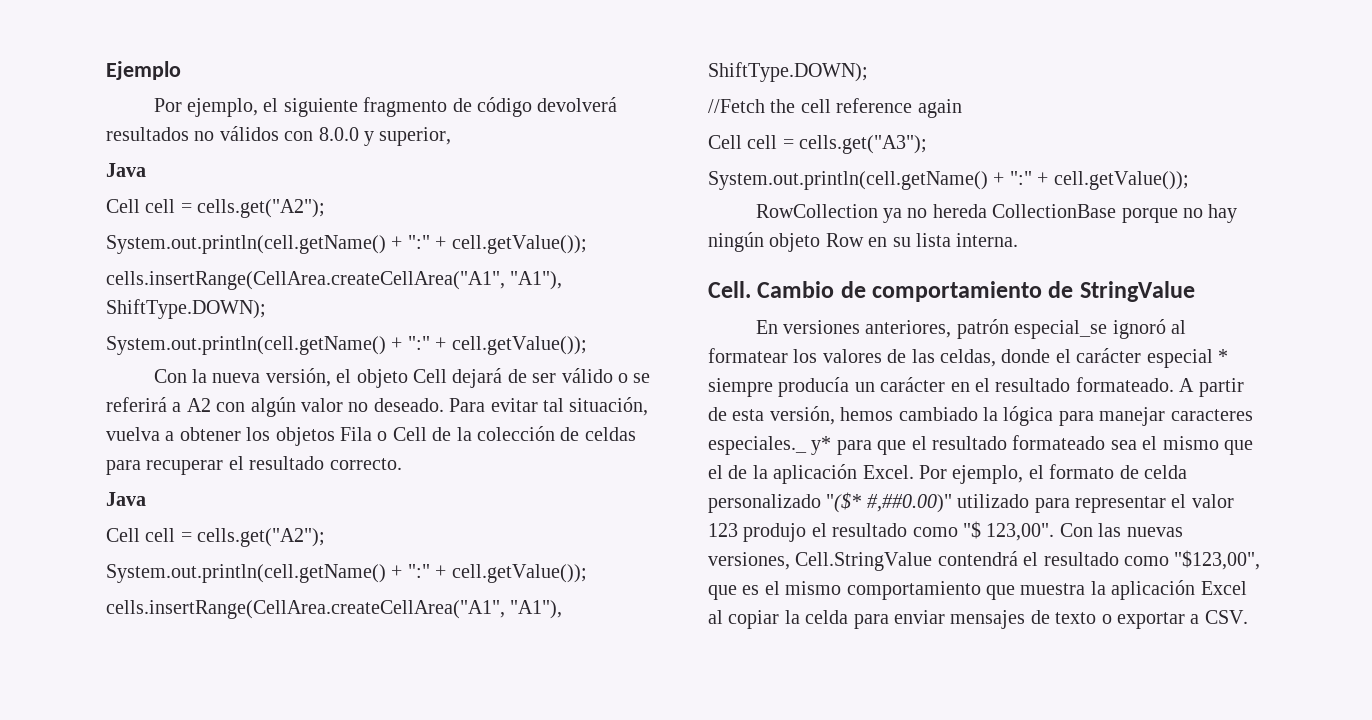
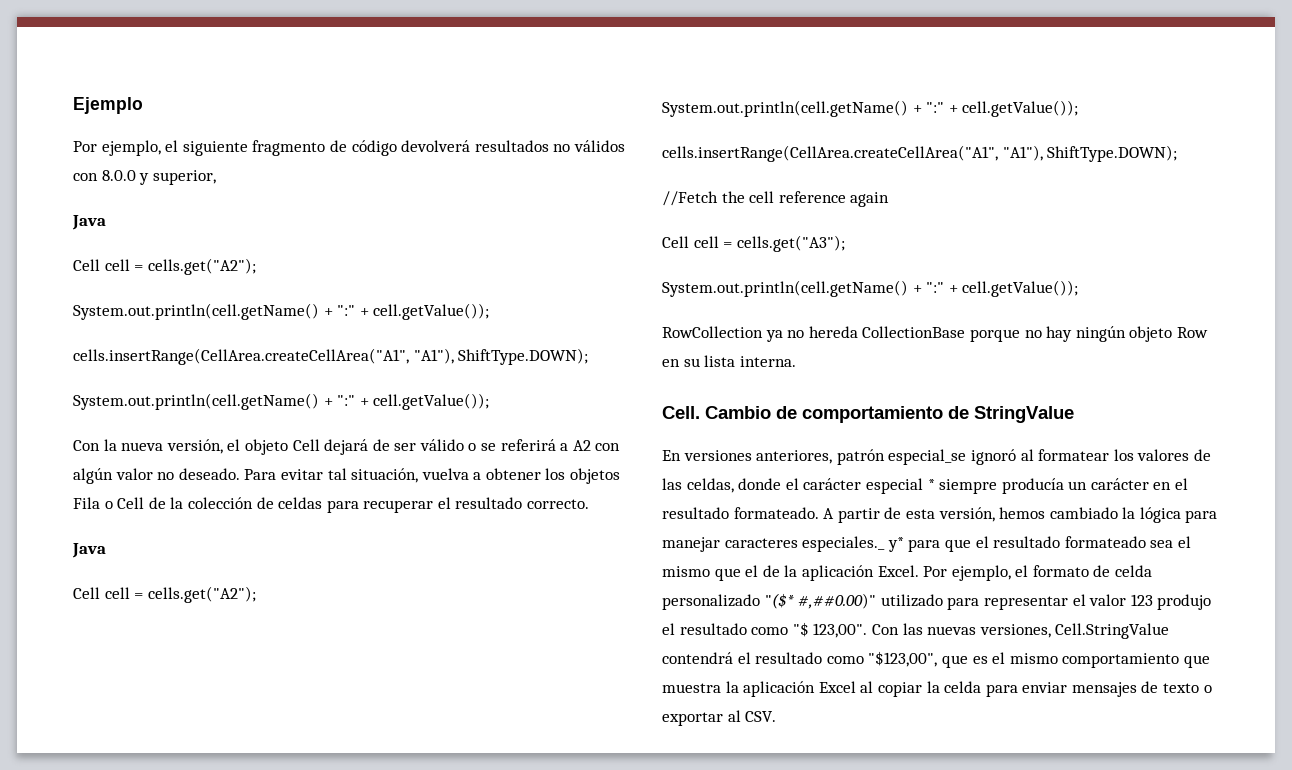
[1190,614,1200,624] a -> [727,710,741,722] al

